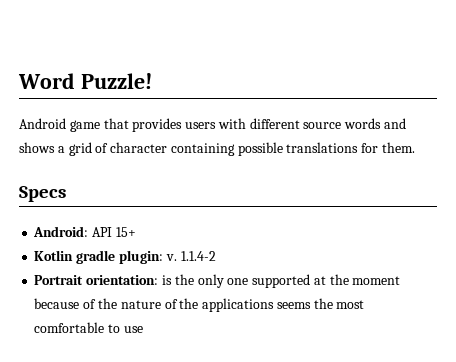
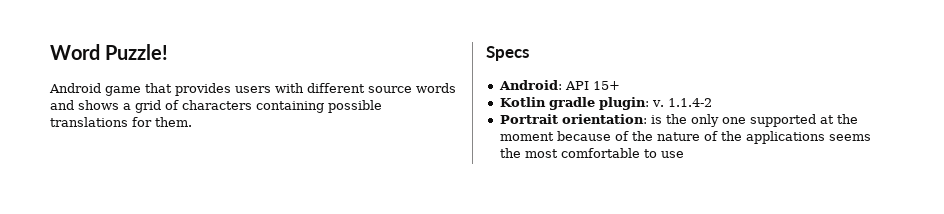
[110,142,168,153] character -> [182,100,252,110] characters

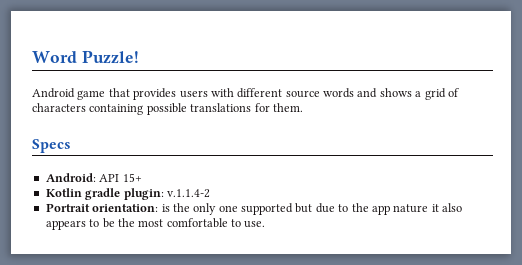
[651,98,712,107] v. 1.1.4-2 -> [166,189,210,198] v.1.1.4-2
[819,114,858,124] [499,131,871,144] at the moment because of the nature of the applications seems -> [295,203,462,215] [45,218,115,230] but due to the app nature it also appears to be
[660,151,684,158] use -> [244,221,266,228] use.

